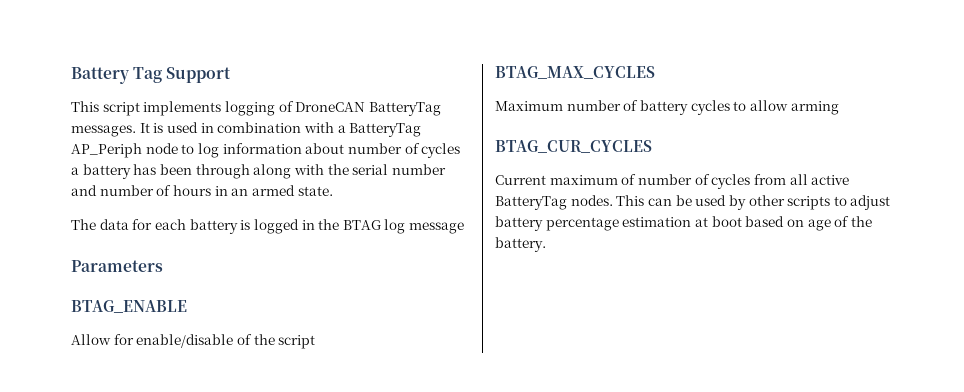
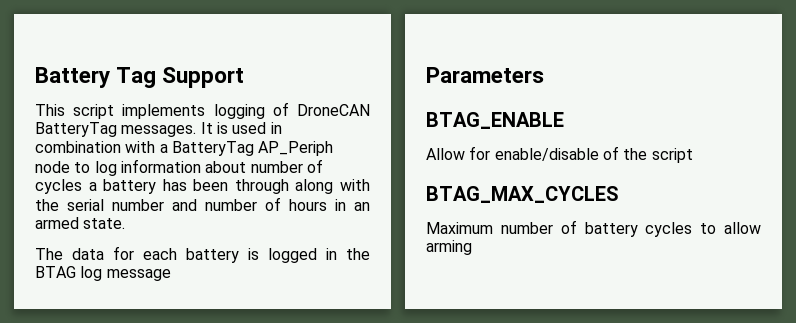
[495,140,652,153] [495,174,850,189] [495,195,891,210] [495,216,872,231] [495,237,546,252] // BTAG_CUR_CYCLES // Current maximum of number of cycles from all active BatteryTag nodes. This can be used by other scripts to adjust battery percentage estimation at boot based on age of the battery. -> (472, 247) none

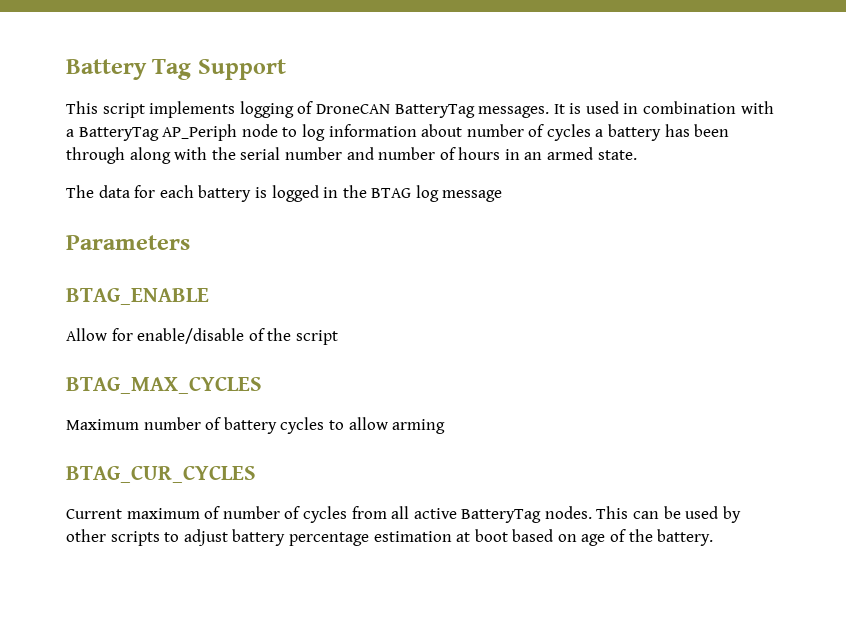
(472, 247) none -> [66,465,256,483] [66,506,741,523] [66,529,714,546] // BTAG_CUR_CYCLES // Current maximum of number of cycles from all active BatteryTag nodes. This can be used by other scripts to adjust battery percentage estimation at boot based on age of the battery.

